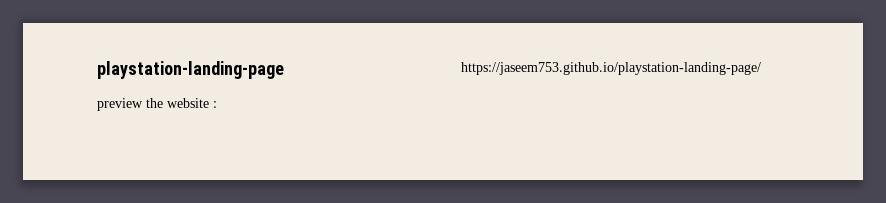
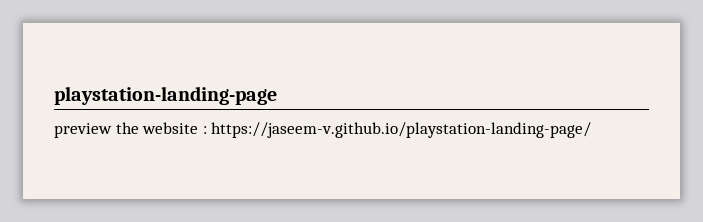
[461,62,761,75] https://jaseem753.github.io/playstation-landing-page/ -> [211,122,592,138] https://jaseem-v.github.io/playstation-landing-page/

